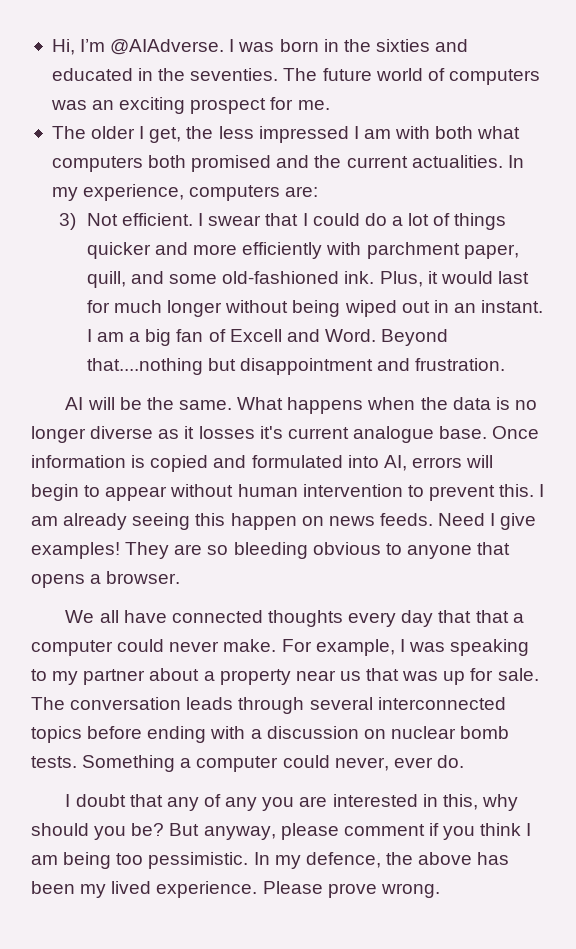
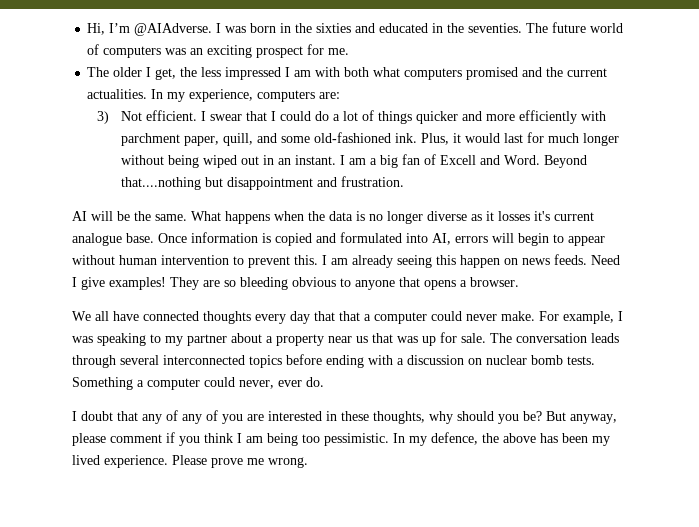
[148,155,187,168] both -> (463, 74) none
(258, 804) none -> [206,410,218,421] of
[442,794,478,810] this, -> [341,411,425,424] these thoughts,
(377, 890) none -> [247,458,264,465] me

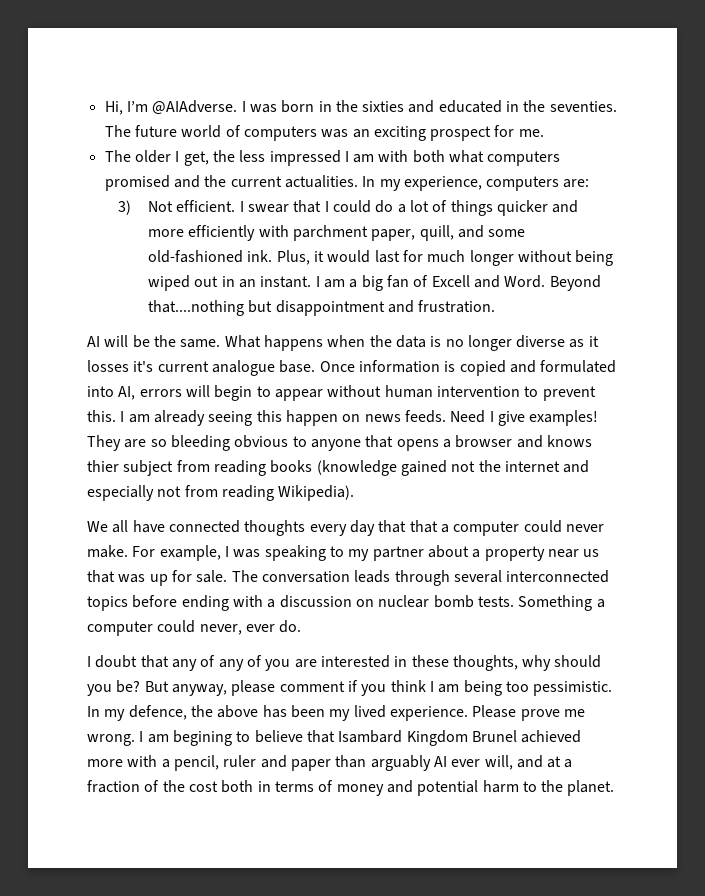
[470,277,519,287] browser. -> [455,435,592,448] [87,460,590,476] [87,485,355,501] browser and knows thier subject from reading books (knowledge gained not the internet and especially not from reading Wikipedia).
(308, 462) none -> [139,730,582,746] [87,755,573,771] [87,780,615,796] I am begining to believe that Isambard Kingdom Brunel achieved more with a pencil, ruler and paper than arguably AI ever will, and at a fraction of the cost both in terms of money and potential harm to the planet.

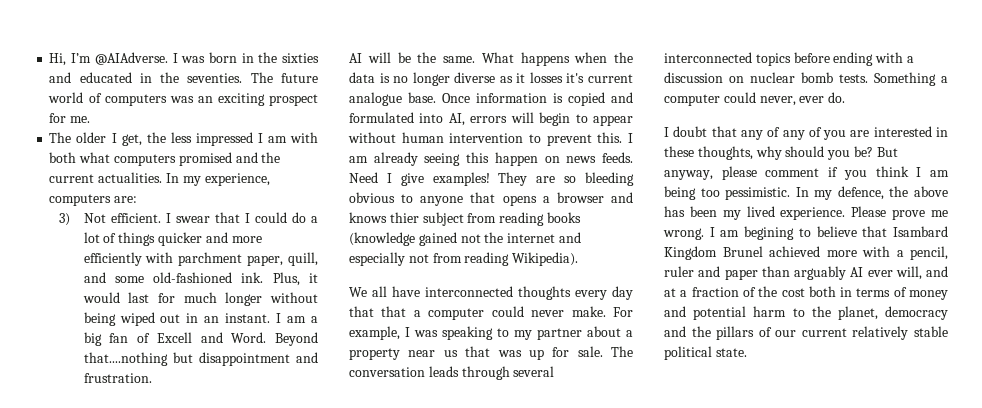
[168,520,240,533] connected -> [425,286,513,297] interconnected
[567,780,615,796] planet. -> [837,306,948,320] [664,326,948,340] [664,346,747,360] planet, democracy and the pillars of our current relatively stable political state.

